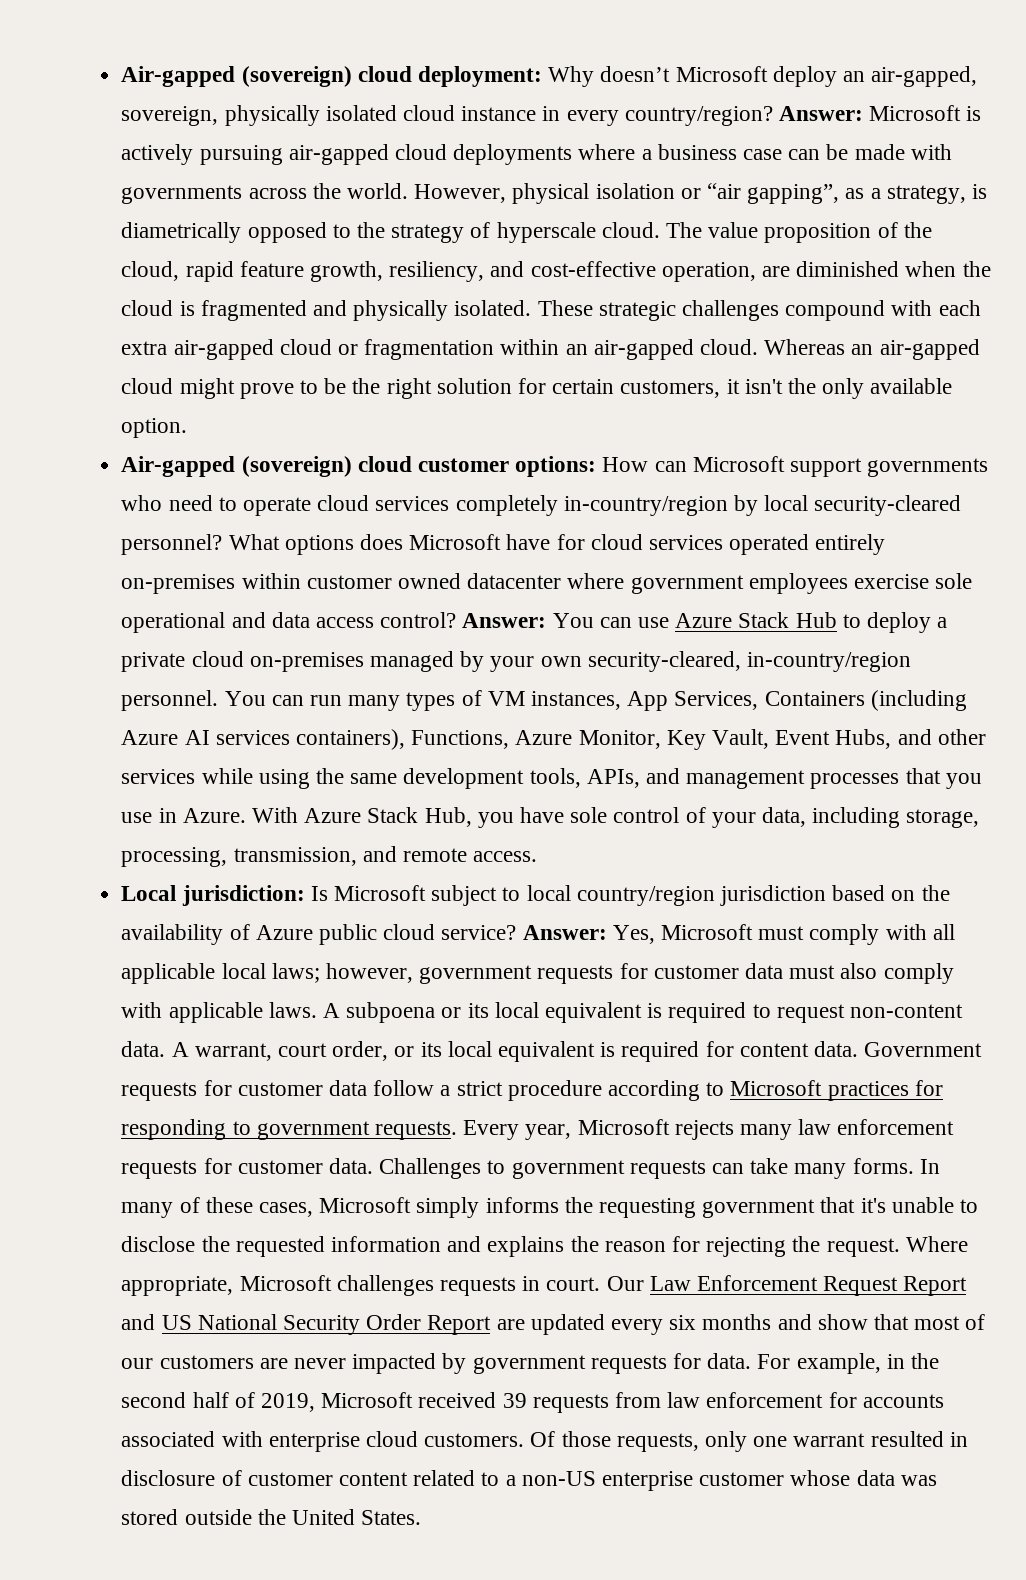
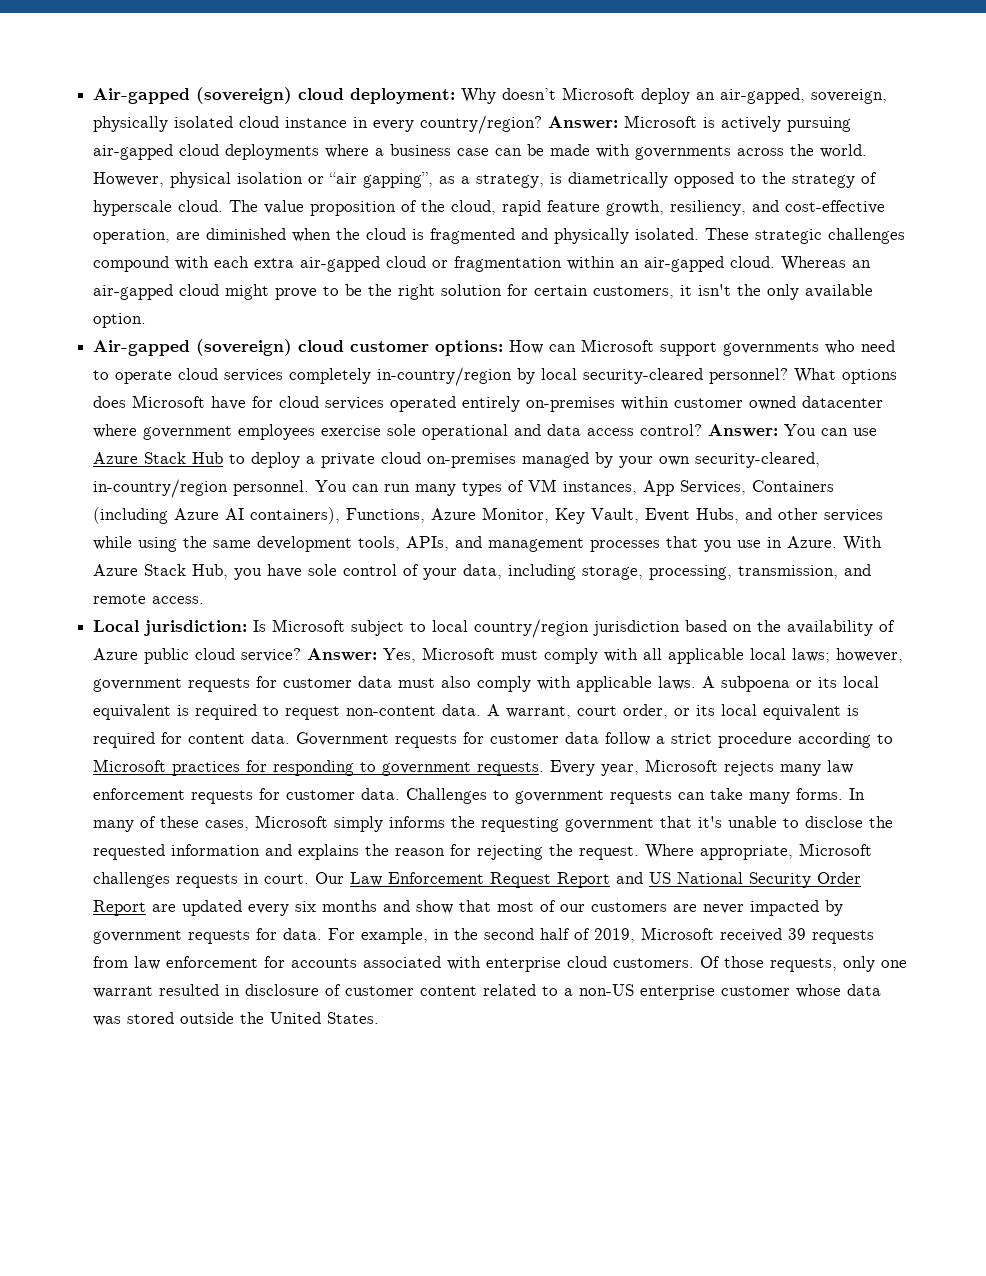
[215,730,290,745] services -> (245, 514) none

